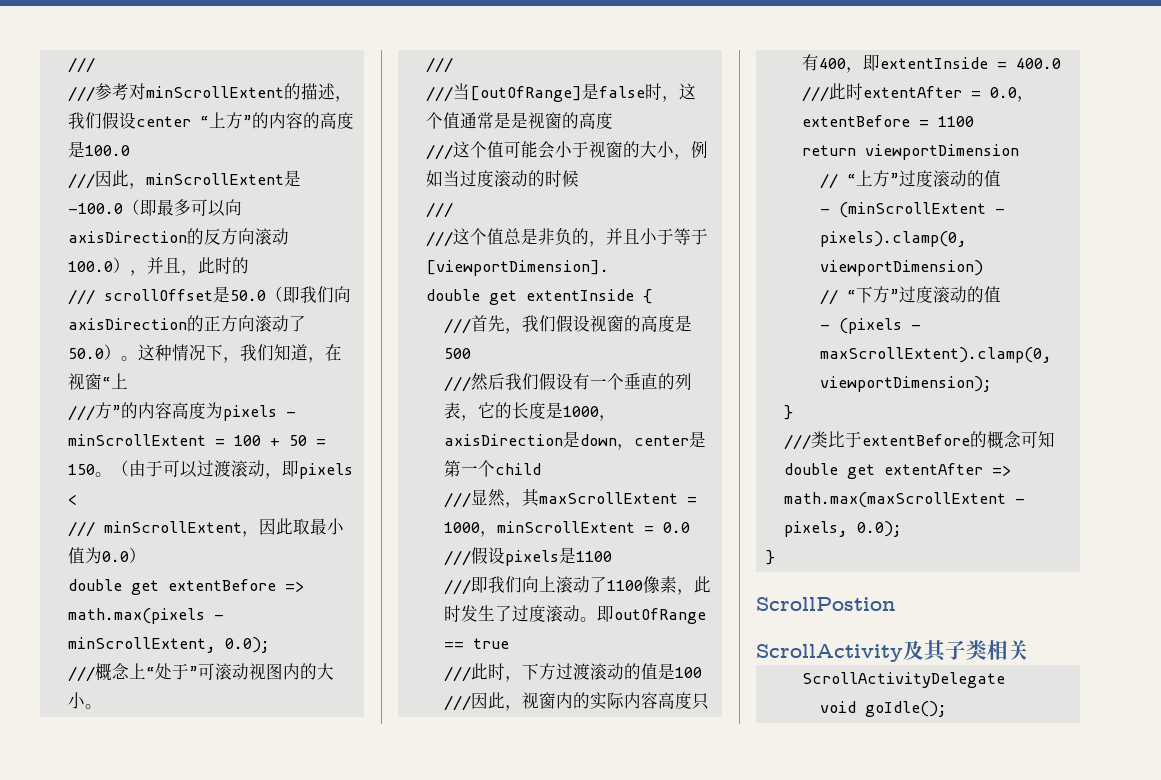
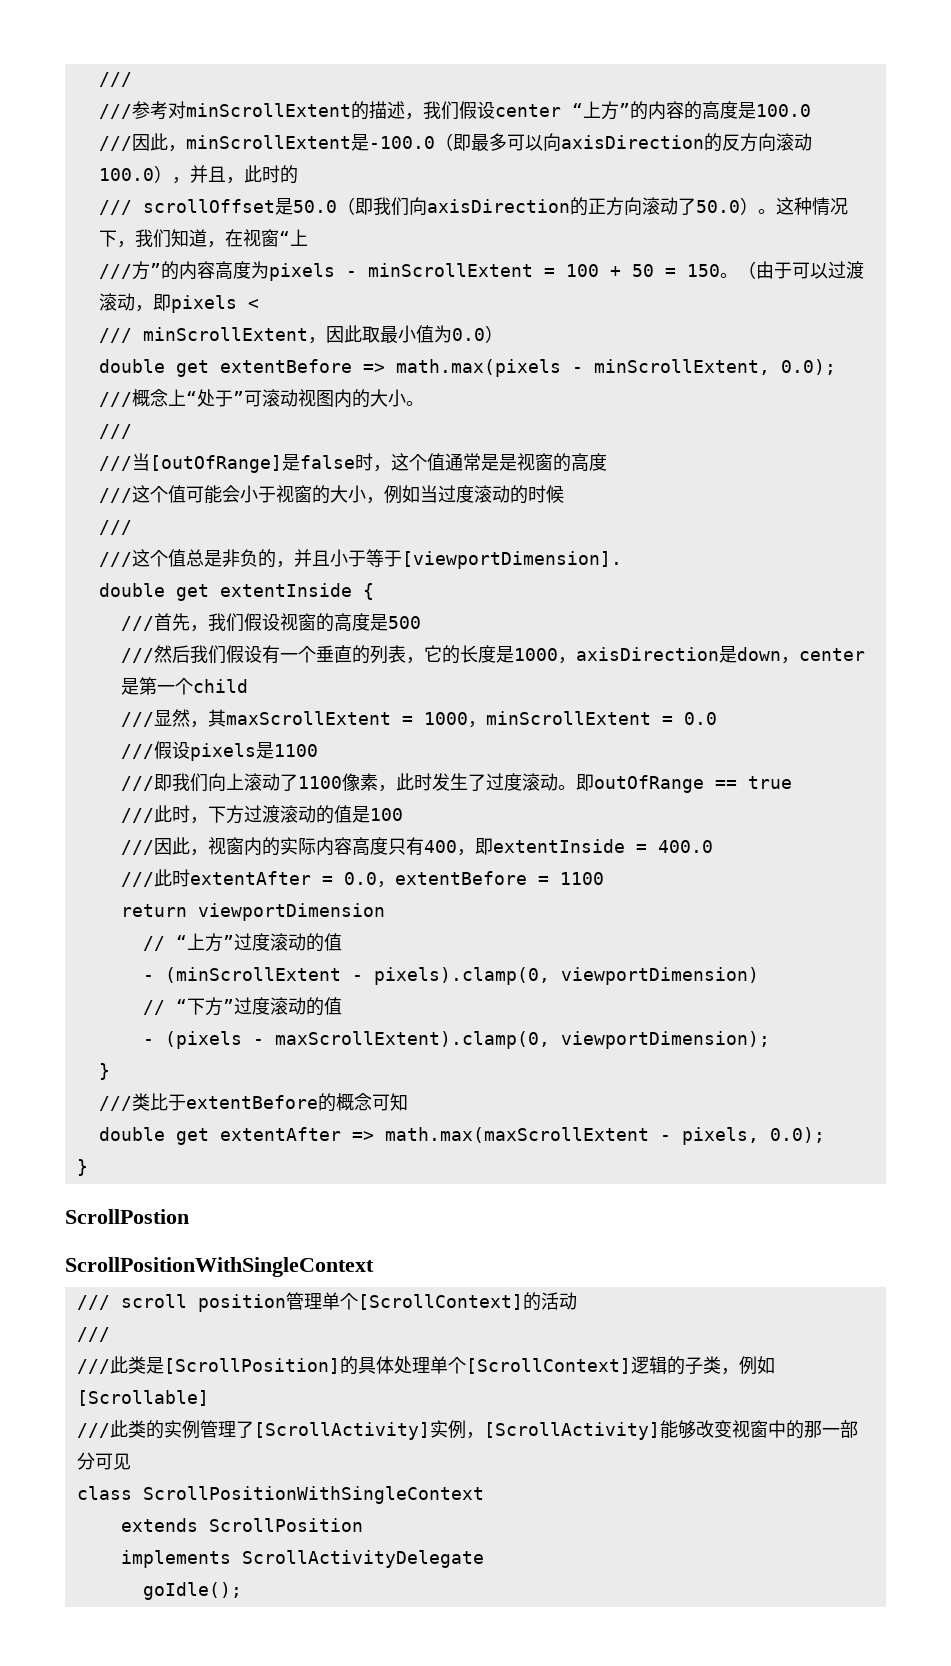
[756,640,1029,662] ScrollActivity及其子类相关 // -> [65,1257,374,1277] [77,1292,577,1312] [77,1327,110,1342] [77,1356,775,1375] [77,1390,209,1406] [77,1420,858,1440] [77,1452,131,1470] [77,1486,484,1504] [121,1518,363,1532] [121,1550,231,1568] ScrollPositionWithSingleContext // /// scroll position管理单个[ScrollContext]的活动 // /// // ///此类是[ScrollPosition]的具体处理单个[ScrollContext]逻辑的子类，例如[Scrollable] // ///此类的实例管理了[ScrollActivity]实例，[ScrollActivity]能够改变视窗中的那一部分可见 // class ScrollPositionWithSingleContext // extends ScrollPosition // implements
[819,701,856,713] void -> (484, 1559) none

